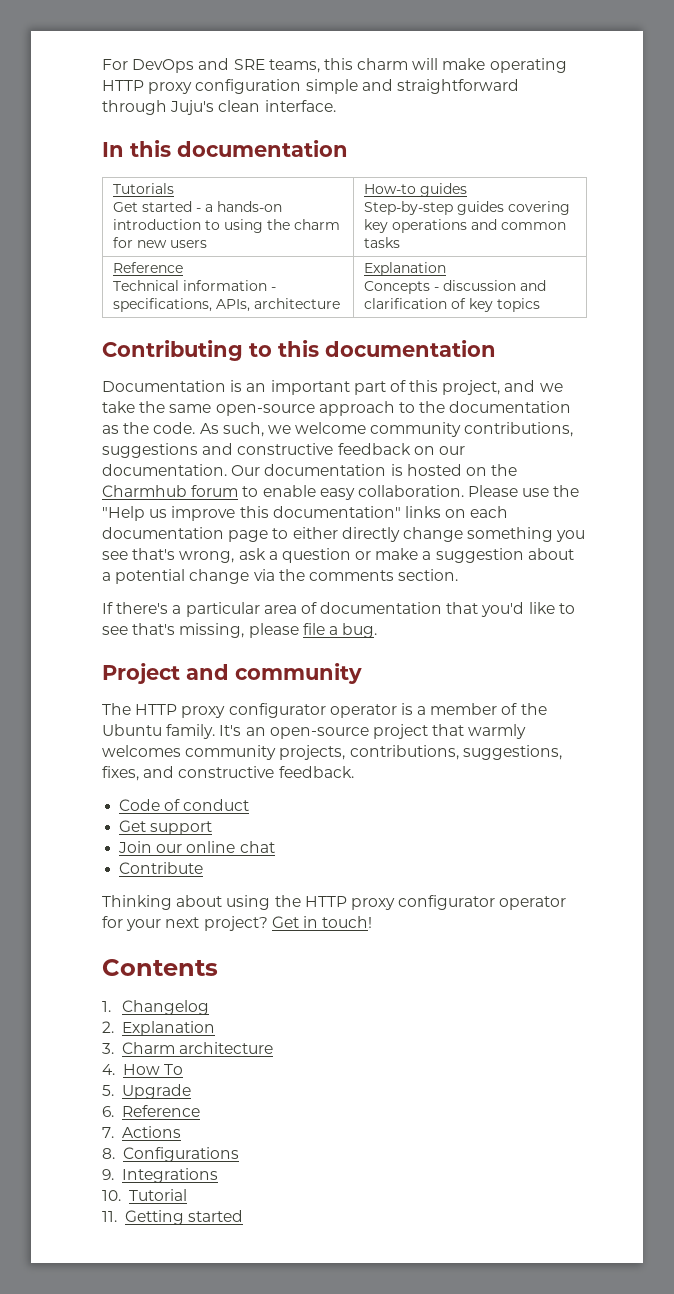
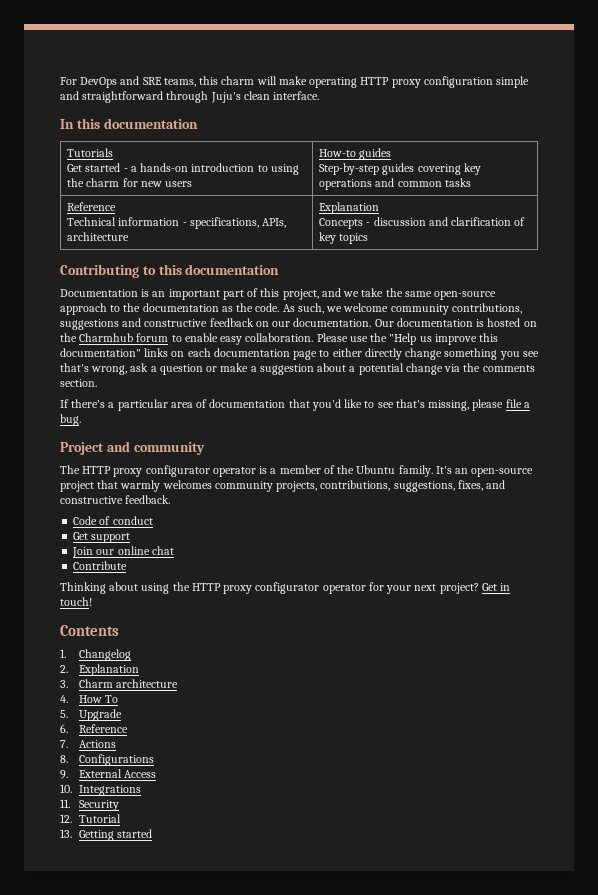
[121,1168,218,1183] [102,1190,121,1201] Integrations // 10. -> [78,769,156,778] [60,784,141,796] [60,799,119,811] [60,814,72,823] External Access // 10. Integrations // 11. Security // 12.
[102,1211,117,1222] 11. -> [60,829,72,838] 13.

